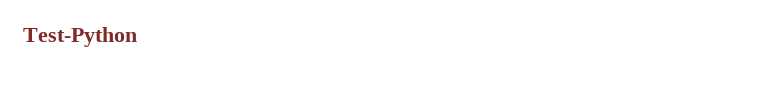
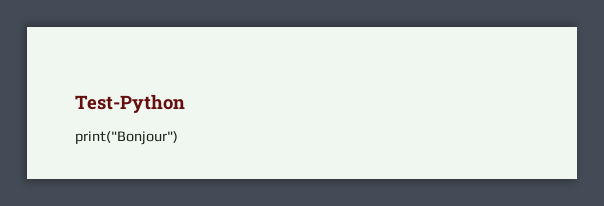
(137, 37) none -> [75,131,178,145] // print("Bonjour")

